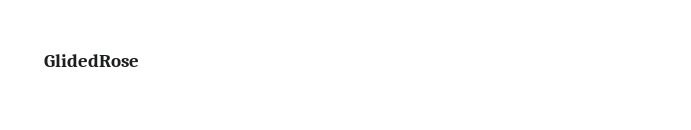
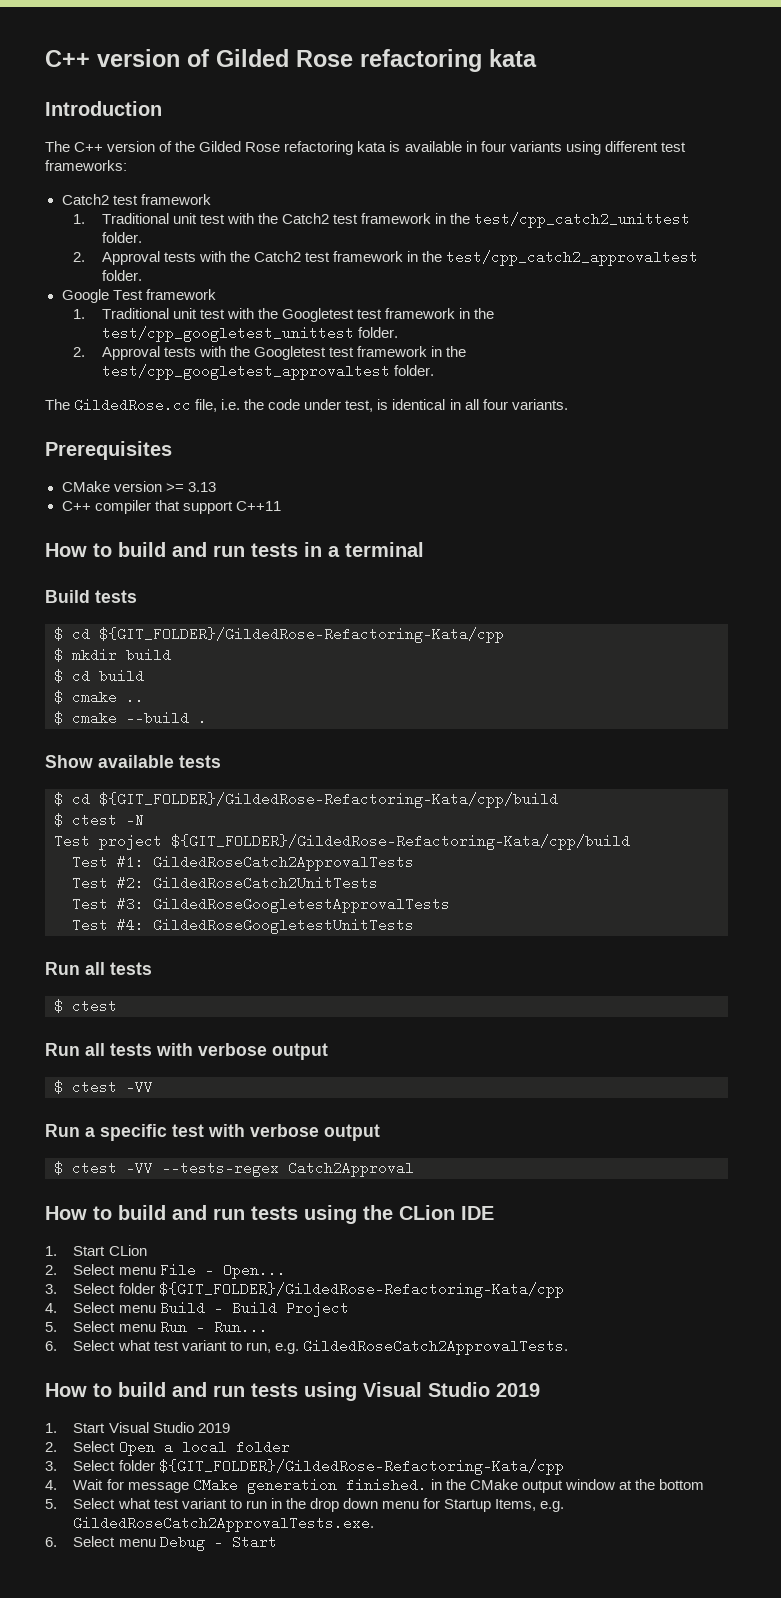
[44,54,139,67] GlidedRose -> [45,49,537,72] [45,101,162,116] [45,141,686,155] [45,160,127,171] [61,194,211,205] [73,212,691,228] [101,232,142,243] [73,250,699,266] [101,270,142,281] [61,289,216,303] [73,308,495,322] [101,326,398,342] [73,346,467,360] [101,364,434,380] [45,398,568,412] [45,441,172,460] [61,481,216,492] [61,500,281,514] [45,542,424,557] [45,590,137,603] [54,627,504,643] [54,648,171,662] [54,669,144,683] [54,690,144,704] [54,711,207,725] [45,755,221,768] [54,792,558,808] [54,813,144,827] [54,834,630,850] [72,855,414,871] [72,876,378,890] [72,897,450,913] [72,918,414,934] [45,962,152,975] [54,999,117,1013] [45,1043,328,1060] [54,1080,153,1094] [45,1124,380,1141] [54,1161,414,1177] [45,1205,494,1224] [45,1245,147,1256] [45,1263,286,1279] [45,1282,564,1298] [45,1301,349,1317] [45,1320,268,1334] [45,1339,568,1355] [45,1382,540,1401] [45,1422,230,1433] [45,1440,290,1456] [45,1459,564,1475] [45,1478,705,1494] [45,1498,565,1512] [73,1516,375,1532] [45,1535,277,1551] C++ version of Gilded Rose refactoring kata // Introduction // The C++ version of the Gilded Rose refactoring kata is available in four variants using different test frameworks: // Catch2 test framework // 1. Traditional unit test with the Catch2 test framework in the test/cpp_catch2_unittest folder. // 2. Approval tests with the Catch2 test framework in the test/cpp_catch2_approvaltest folder. // Google Test framework // 1. Traditional unit test with the Googletest test framework in the test/cpp_googletest_unittest folder. // 2. Approval tests with the Googletest test framework in the test/cpp_googletest_approvaltest folder. // The GildedRose.cc file, i.e. the code under test, is identical in all four variants. // Prerequisites // CMake version >= 3.13 // C++ compiler that support C++11 // How to build and run tests in a terminal // Build tests // $ cd ${GIT_FOLDER}/GildedRose-Refactoring-Kata/cpp // $ mkdir build // $ cd build // $ cmake .. // $ cmake --build . // Show available tests // $ cd ${GIT_FOLDER}/GildedRose-Refactoring-Kata/cpp/build // $ ctest -N // Test project ${GIT_FOLDER}/GildedRose-Refactoring-Kata/cpp/build // Test #1: GildedRoseCatch2ApprovalTests // Test #2: GildedRoseCatch2UnitTests // Test #3: GildedRoseGoogletestApprovalTests // Test #4: GildedRoseGoogletestUnitTests // Run all tests // $ ctest // Run all tests with verbose output // $ ctest -VV // Run a specific test with verbose output // $ ctest -VV --tests-regex Catch2Approval // How to build and run tests using the CLion IDE // 1. Start CLion // 2. Select menu File - Open... // 3. Select folder ${GIT_FOLDER}/GildedRose-Refactoring-Kata/cpp // 4. Select menu Build - Build Project // 5. Select menu Run - Run... // 6. Select what test variant to run, e.g. GildedRoseCatch2ApprovalTests. // How to build and run tests using Visual Studio 2019 // 1. Start Visual Studio 2019 // 2. Select Open a local folder // 3. Select folder ${GIT_FOLDER}/GildedRose-Refactoring-Kata/cpp // 4. Wait for message CMake generation finished. in the CMake output window at the bottom // 5. Select what test variant to run in the drop down menu for Startup Items, e.g. GildedRoseCatch2ApprovalTests.exe. // 6. Select menu Debug - Start

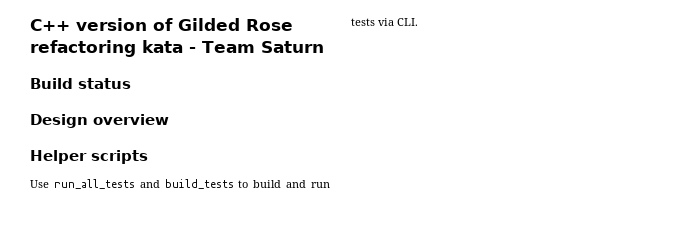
[45,101,162,116] [45,141,686,155] [45,160,127,171] [61,194,211,205] [73,212,691,228] [101,232,142,243] [73,250,699,266] [101,270,142,281] [61,289,216,303] [73,308,495,322] [101,326,398,342] [73,346,467,360] [101,364,434,380] [45,398,568,412] [45,441,172,460] [61,481,216,492] [61,500,281,514] [45,542,424,557] [45,590,137,603] [54,627,504,643] [54,648,171,662] [54,669,144,683] [54,690,144,704] [54,711,207,725] [45,755,221,768] [54,792,558,808] [54,813,144,827] [54,834,630,850] [72,855,414,871] [72,876,378,890] [72,897,450,913] [72,918,414,934] [45,962,152,975] [54,999,117,1013] [45,1043,328,1060] [54,1080,153,1094] [45,1124,380,1141] [54,1161,414,1177] [45,1205,494,1224] [45,1245,147,1256] [45,1263,286,1279] [45,1282,564,1298] [45,1301,349,1317] [45,1320,268,1334] [45,1339,568,1355] [45,1382,540,1401] [45,1422,230,1433] [45,1440,290,1456] [45,1459,564,1475] [45,1478,705,1494] [45,1498,565,1512] [73,1516,375,1532] [45,1535,277,1551] // Introduction // The C++ version of the Gilded Rose refactoring kata is available in four variants using different test frameworks: // Catch2 test framework // 1. Traditional unit test with the Catch2 test framework in the test/cpp_catch2_unittest folder. // 2. Approval tests with the Catch2 test framework in the test/cpp_catch2_approvaltest folder. // Google Test framework // 1. Traditional unit test with the Googletest test framework in the test/cpp_googletest_unittest folder. // 2. Approval tests with the Googletest test framework in the test/cpp_googletest_approvaltest folder. // The GildedRose.cc file, i.e. the code under test, is identical in all four variants. // Prerequisites // CMake version >= 3.13 // C++ compiler that support C++11 // How to build and run tests in a terminal // Build tests // $ cd ${GIT_FOLDER}/GildedRose-Refactoring-Kata/cpp // $ mkdir build // $ cd build // $ cmake .. // $ cmake --build . // Show available tests // $ cd ${GIT_FOLDER}/GildedRose-Refactoring-Kata/cpp/build // $ ctest -N // Test project ${GIT_FOLDER}/GildedRose-Refactoring-Kata/cpp/build // Test #1: GildedRoseCatch2ApprovalTests // Test #2: GildedRoseCatch2UnitTests // Test #3: GildedRoseGoogletestApprovalTests // Test #4: GildedRoseGoogletestUnitTests // Run all tests // $ ctest // Run all tests with verbose output // $ ctest -VV // Run a specific test with verbose output // $ ctest -VV --tests-regex Catch2Approval // How to build and run tests using the CLion IDE // 1. Start CLion // 2. Select menu File - Open... // 3. Select folder ${GIT_FOLDER}/GildedRose-Refactoring-Kata/cpp // 4. Select menu Build - Build Project // 5. Select menu Run - Run... // 6. Select what test variant to run, e.g. GildedRoseCatch2ApprovalTests. // How to build and run tests using Visual Studio 2019 // 1. Start Visual Studio 2019 // 2. Select Open a local folder // 3. Select folder ${GIT_FOLDER}/GildedRose-Refactoring-Kata/cpp // 4. Wait for message CMake generation finished. in the CMake output window at the bottom // 5. Select what test variant to run in the drop down menu for Startup Items, e.g. GildedRoseCatch2ApprovalTests.exe. // 6. Select menu Debug - Start -> [189,41,324,53] [30,78,131,89] [30,114,169,128] [30,150,148,164] [30,179,330,189] [351,18,418,26] - Team Saturn // Build status // Design overview // Helper scripts // Use run_all_tests and build_tests to build and run tests via CLI.

